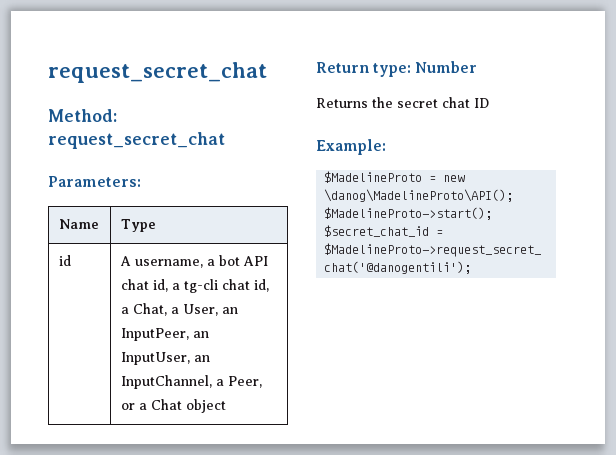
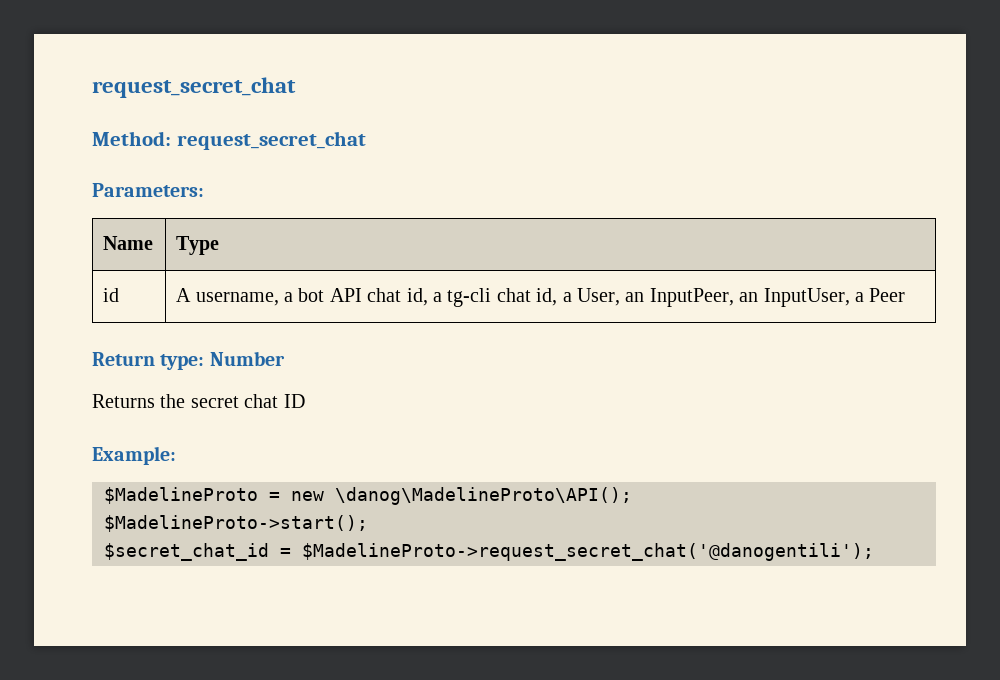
[132,303,179,316] Chat, a -> (572, 297) none
[193,355,210,362] [120,375,262,389] [120,399,226,413] an InputChannel, a Peer, or a Chat object -> [855,288,906,302] a Peer

